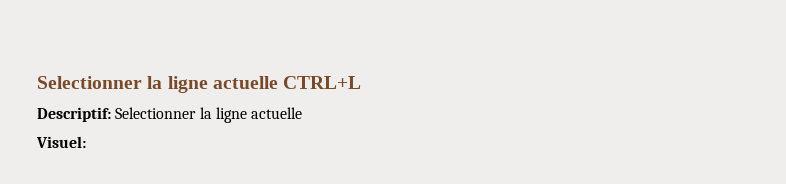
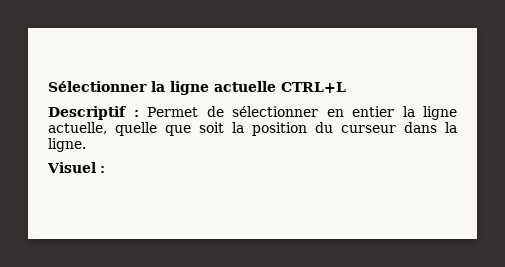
[37,76,142,89] Selectionner -> [48,81,147,92] Sélectionner
[37,107,303,123] [36,136,86,148] Descriptif: Selectionner la ligne actuelle // Visuel: -> [48,106,457,120] [48,122,457,136] [48,138,86,152] [47,162,105,173] Descriptif : Permet de sélectionner en entier la ligne actuelle, quelle que soit la position du curseur dans la ligne. // Visuel :

